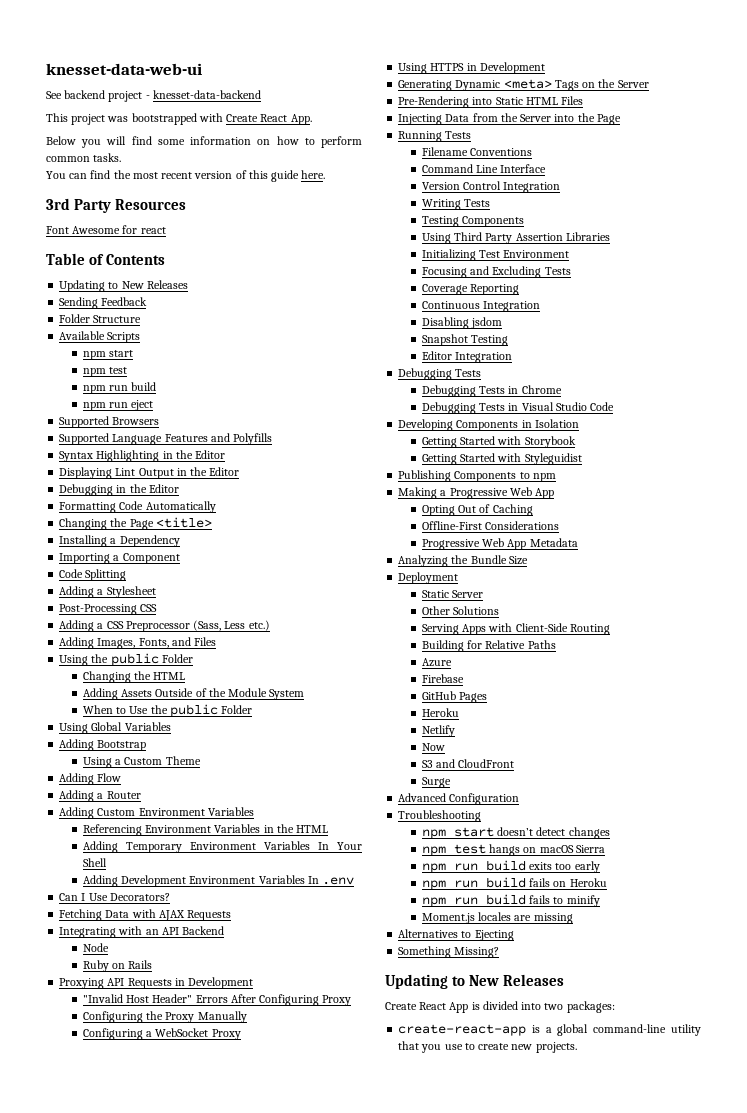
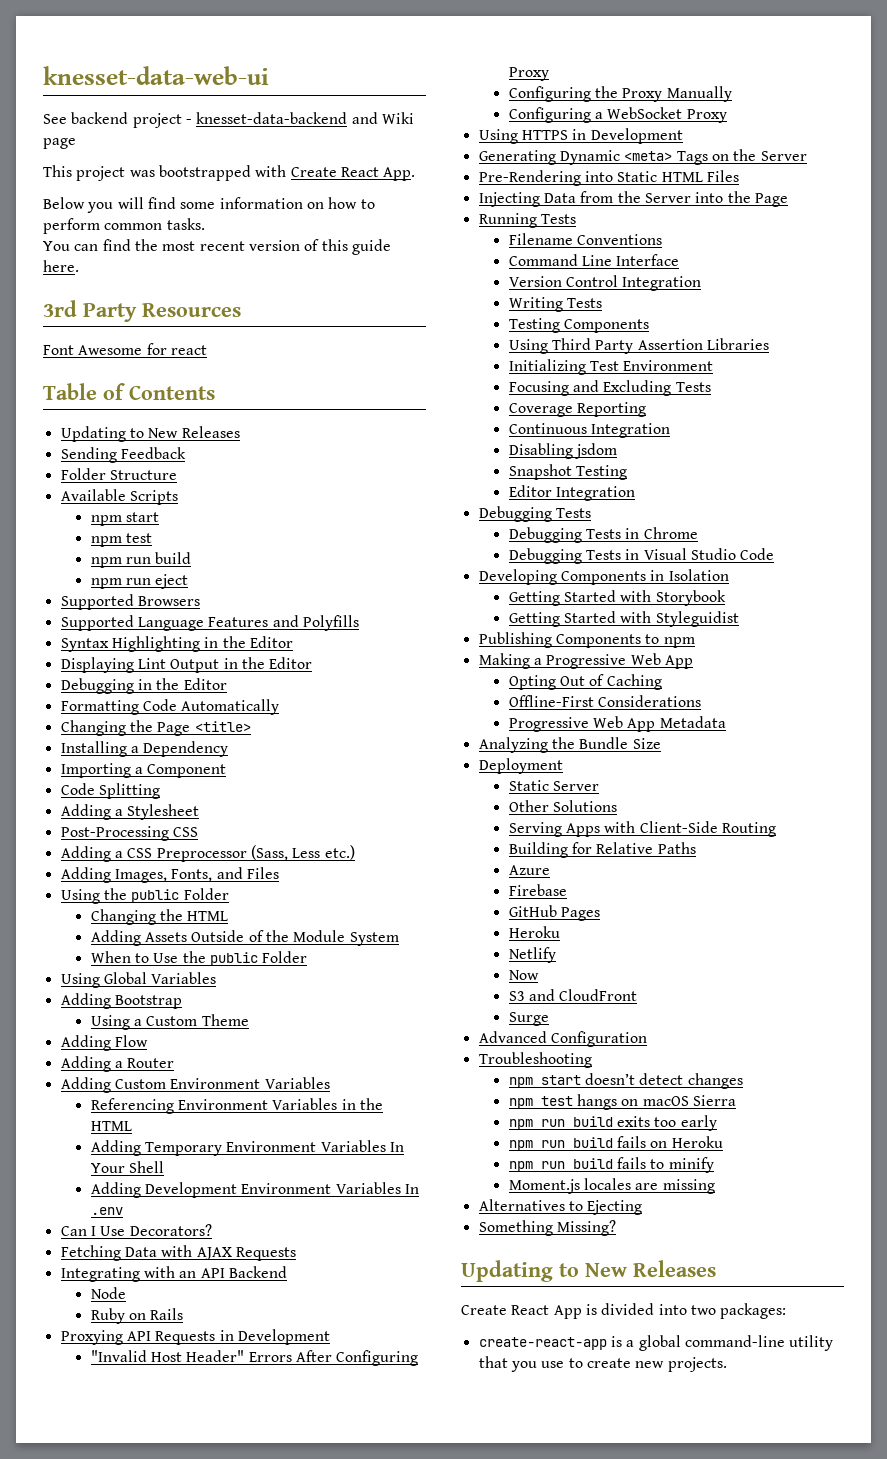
(261, 94) none -> [351,112,414,124] [43,138,76,149] and Wiki page

